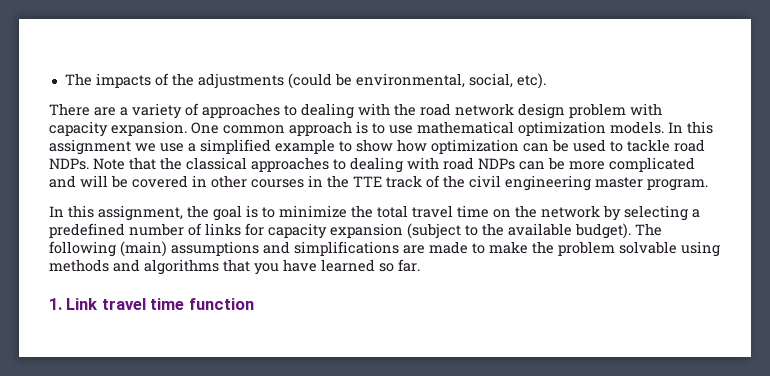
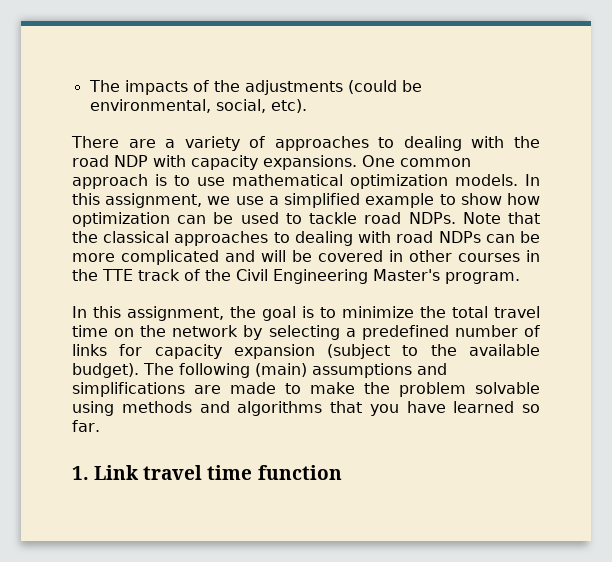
[455,103,626,119] network design problem -> [114,155,148,167] NDP
[111,121,187,136] expansion. -> [263,155,357,170] expansions.
[49,139,131,155] assignment -> [105,193,203,208] assignment,
[469,175,643,191] civil engineering master -> [236,269,440,284] Civil Engineering Master's

